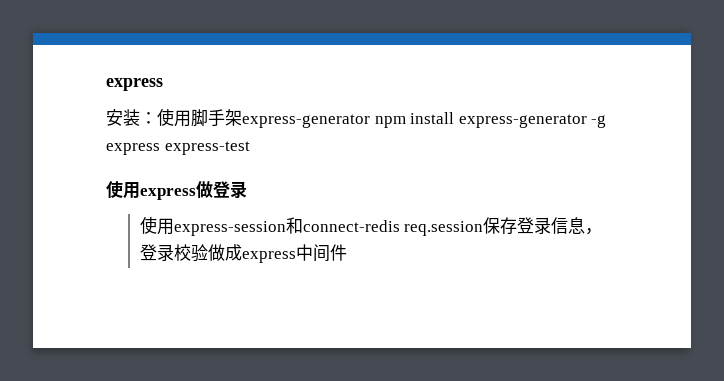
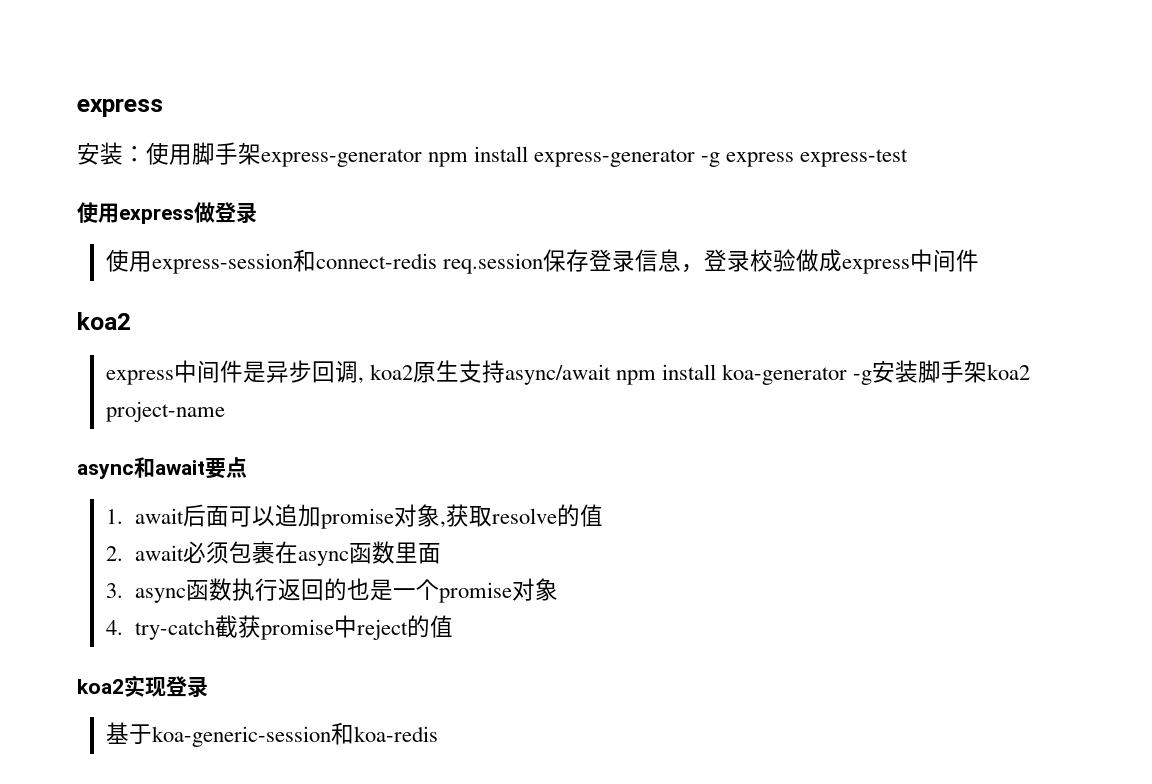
(347, 252) none -> [77,312,131,330] [106,360,1031,385] [106,401,226,422] [77,457,247,479] [106,504,604,529] [106,541,442,566] [106,578,559,603] [106,615,454,640] [77,675,208,698] [106,722,439,747] // koa2 // express中间件是异步回调, koa2原生支持async/await npm install koa-generator -g安装脚手架koa2 project-name // async和await要点 // 1. await后面可以追加promise对象,获取resolve的值 // 2. await必须包裹在async函数里面 // 3. async函数执行返回的也是一个promise对象 // 4. try-catch截获promise中reject的值 // koa2实现登录 // 基于koa-generic-session和koa-redis

